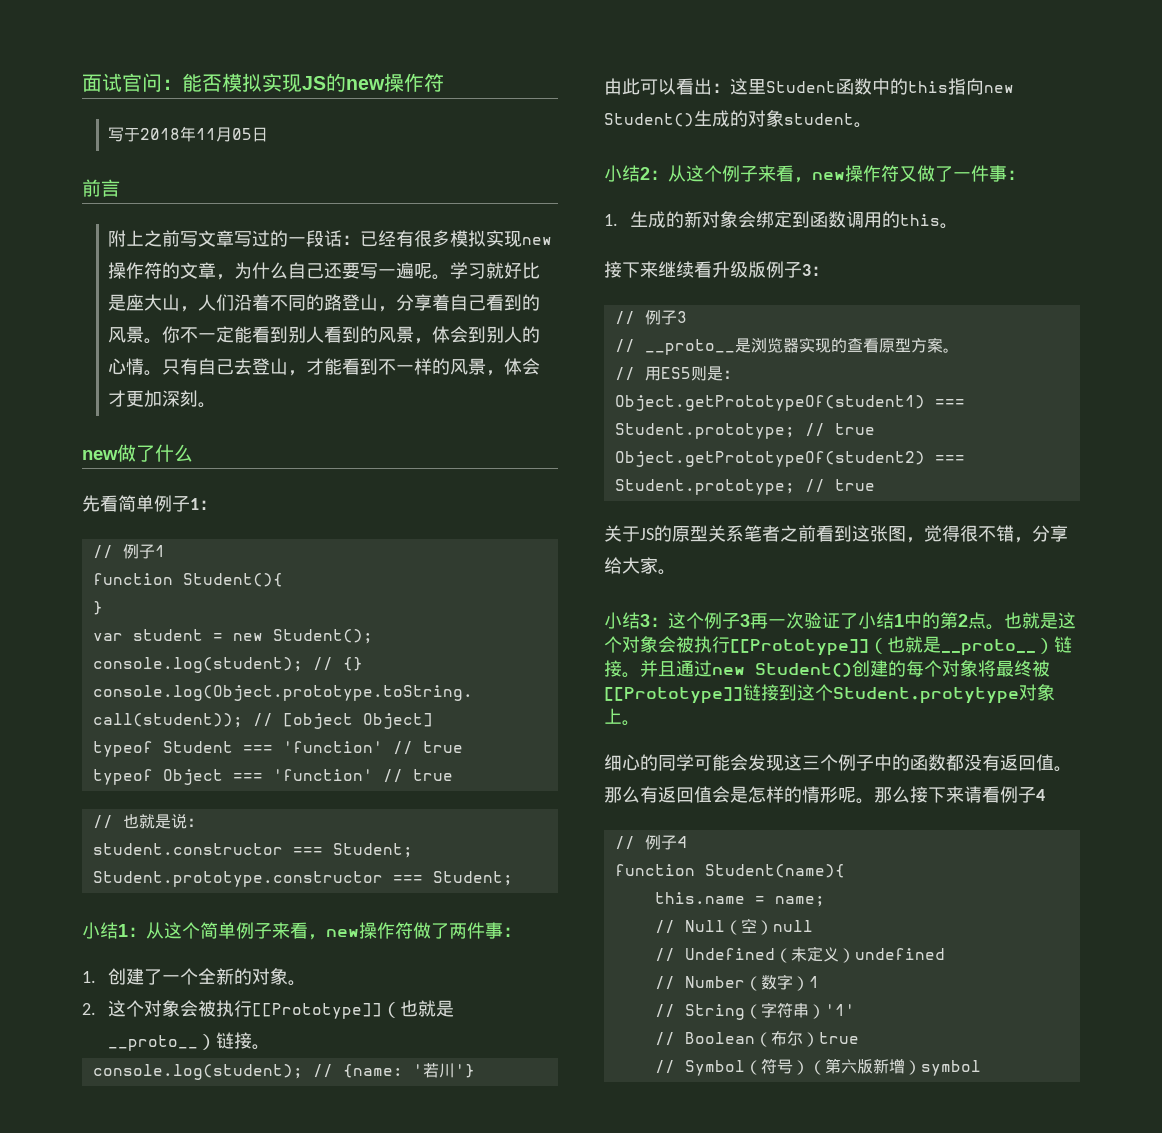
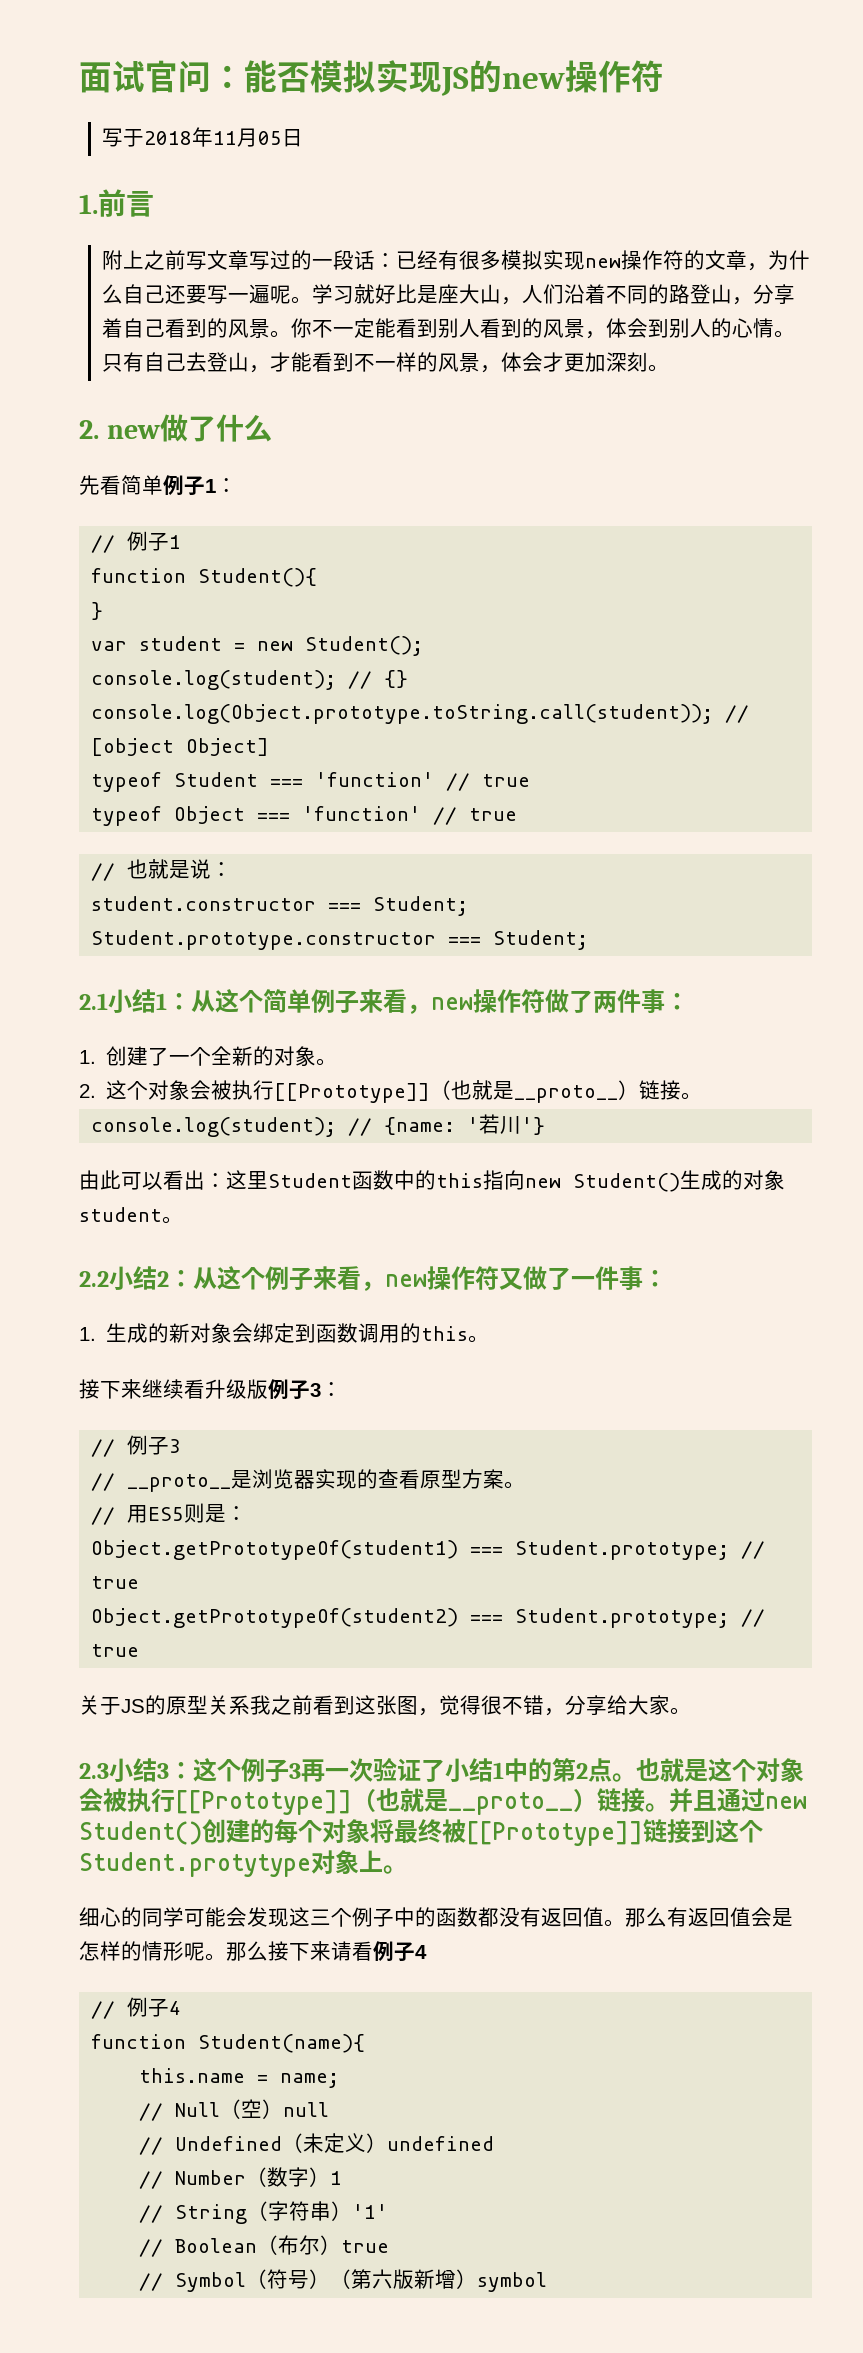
(269, 134) none -> [79,194,98,214] 1.
(217, 405) none -> [79,420,99,439] 2.
(513, 878) none -> [79,993,108,1010] 2.1
(872, 125) none -> [79,1271,109,1287] 2.2
[744,525,780,542] 笔者 -> [250,1695,271,1715] 我
(676, 572) none -> [79,1763,109,1779] 2.3

